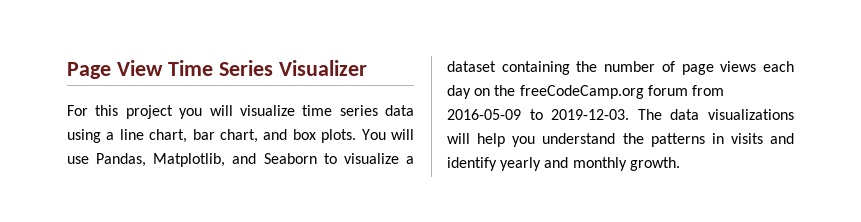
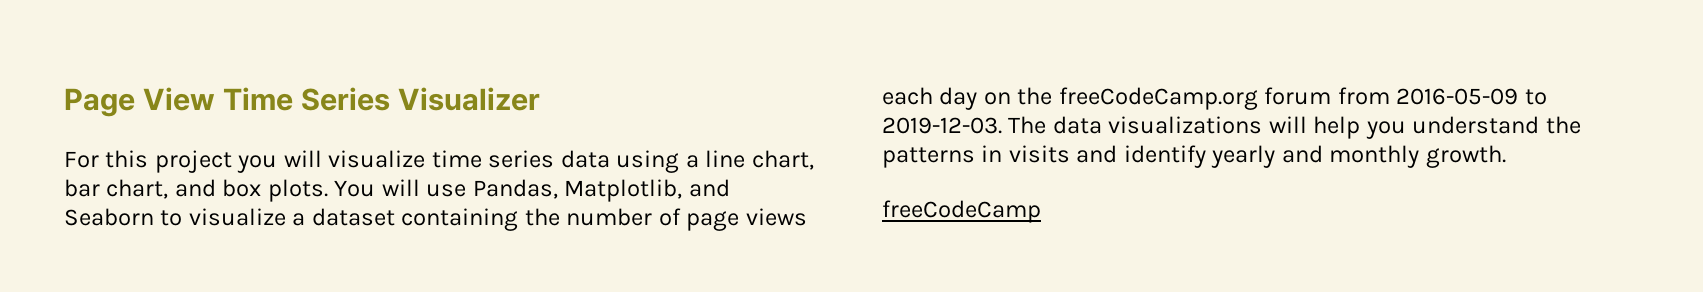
(680, 164) none -> [882,200,1041,223] // freeCodeCamp

